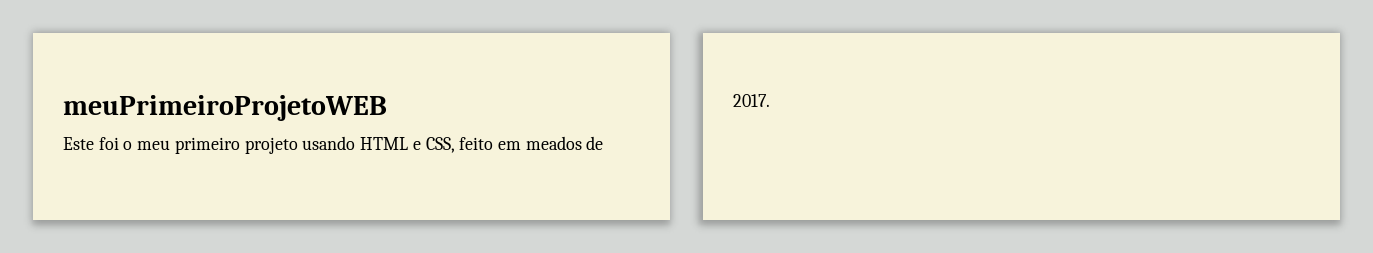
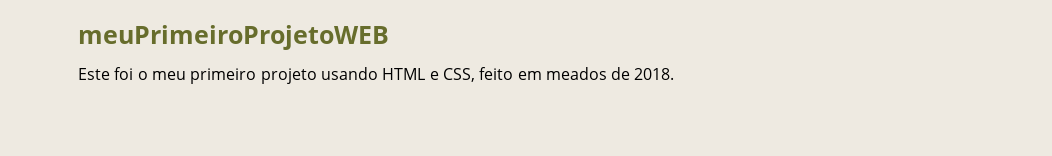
[733,94,770,107] 2017. -> [634,68,675,80] 2018.

